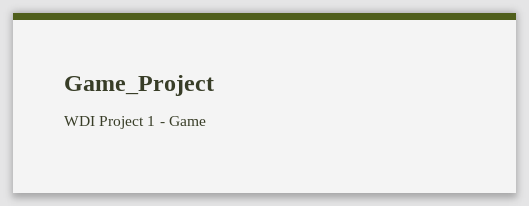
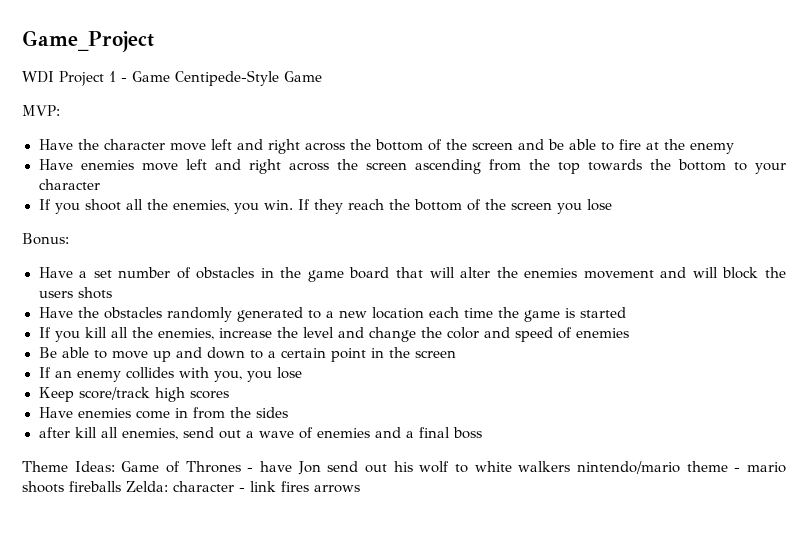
(206, 121) none -> [175,70,322,86] [22,105,60,116] [38,139,734,154] [38,159,786,174] [38,179,100,190] [38,199,612,214] [22,233,69,245] [38,267,786,282] [38,287,112,299] [38,307,626,322] [38,327,629,342] [38,347,456,362] [38,367,302,382] [38,387,229,402] [38,407,288,419] [38,427,482,440] [22,461,786,475] [22,481,360,493] Centipede-Style Game // MVP: // Have the character move left and right across the bottom of the screen and be able to fire at the enemy // Have enemies move left and right across the screen ascending from the top towards the bottom to your character // If you shoot all the enemies, you win. If they reach the bottom of the screen you lose // Bonus: // Have a set number of obstacles in the game board that will alter the enemies movement and will block the users shots // Have the obstacles randomly generated to a new location each time the game is started // If you kill all the enemies, increase the level and change the color and speed of enemies // Be able to move up and down to a certain point in the screen // If an enemy collides with you, you lose // Keep score/track high scores // Have enemies come in from the sides // after kill all enemies, send out a wave of enemies and a final boss // Theme Ideas: Game of Thrones - have Jon send out his wolf to white walkers nintendo/mario theme - mario shoots fireballs Zelda: character - link fires arrows

